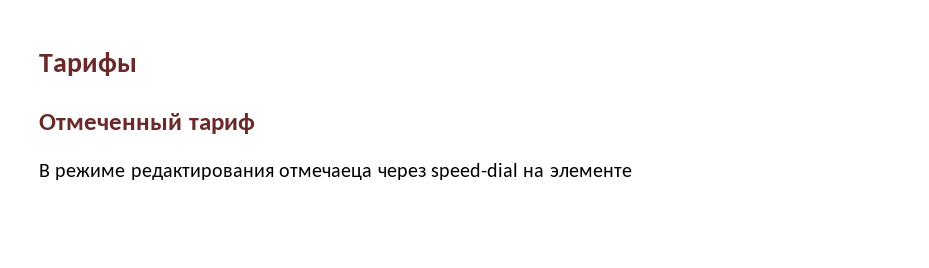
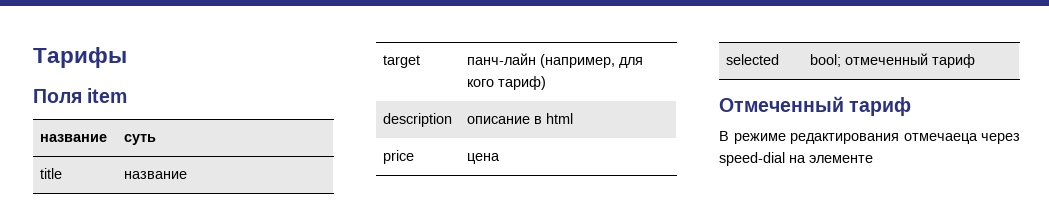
(137, 64) none -> [33,88,128,103] [40,134,108,142] [124,134,157,145] [40,168,63,179] [124,171,188,179] [383,55,421,68] [467,53,644,68] [467,76,547,90] [383,113,453,127] [467,113,574,124] [383,150,415,164] [467,153,501,164] [726,54,780,65] [810,53,976,68] // Поля item // название | суть // title | название // target | панч-лайн (например, для кого тариф) // description | описание в html // price | цена // selected | bool; отмеченный тариф

